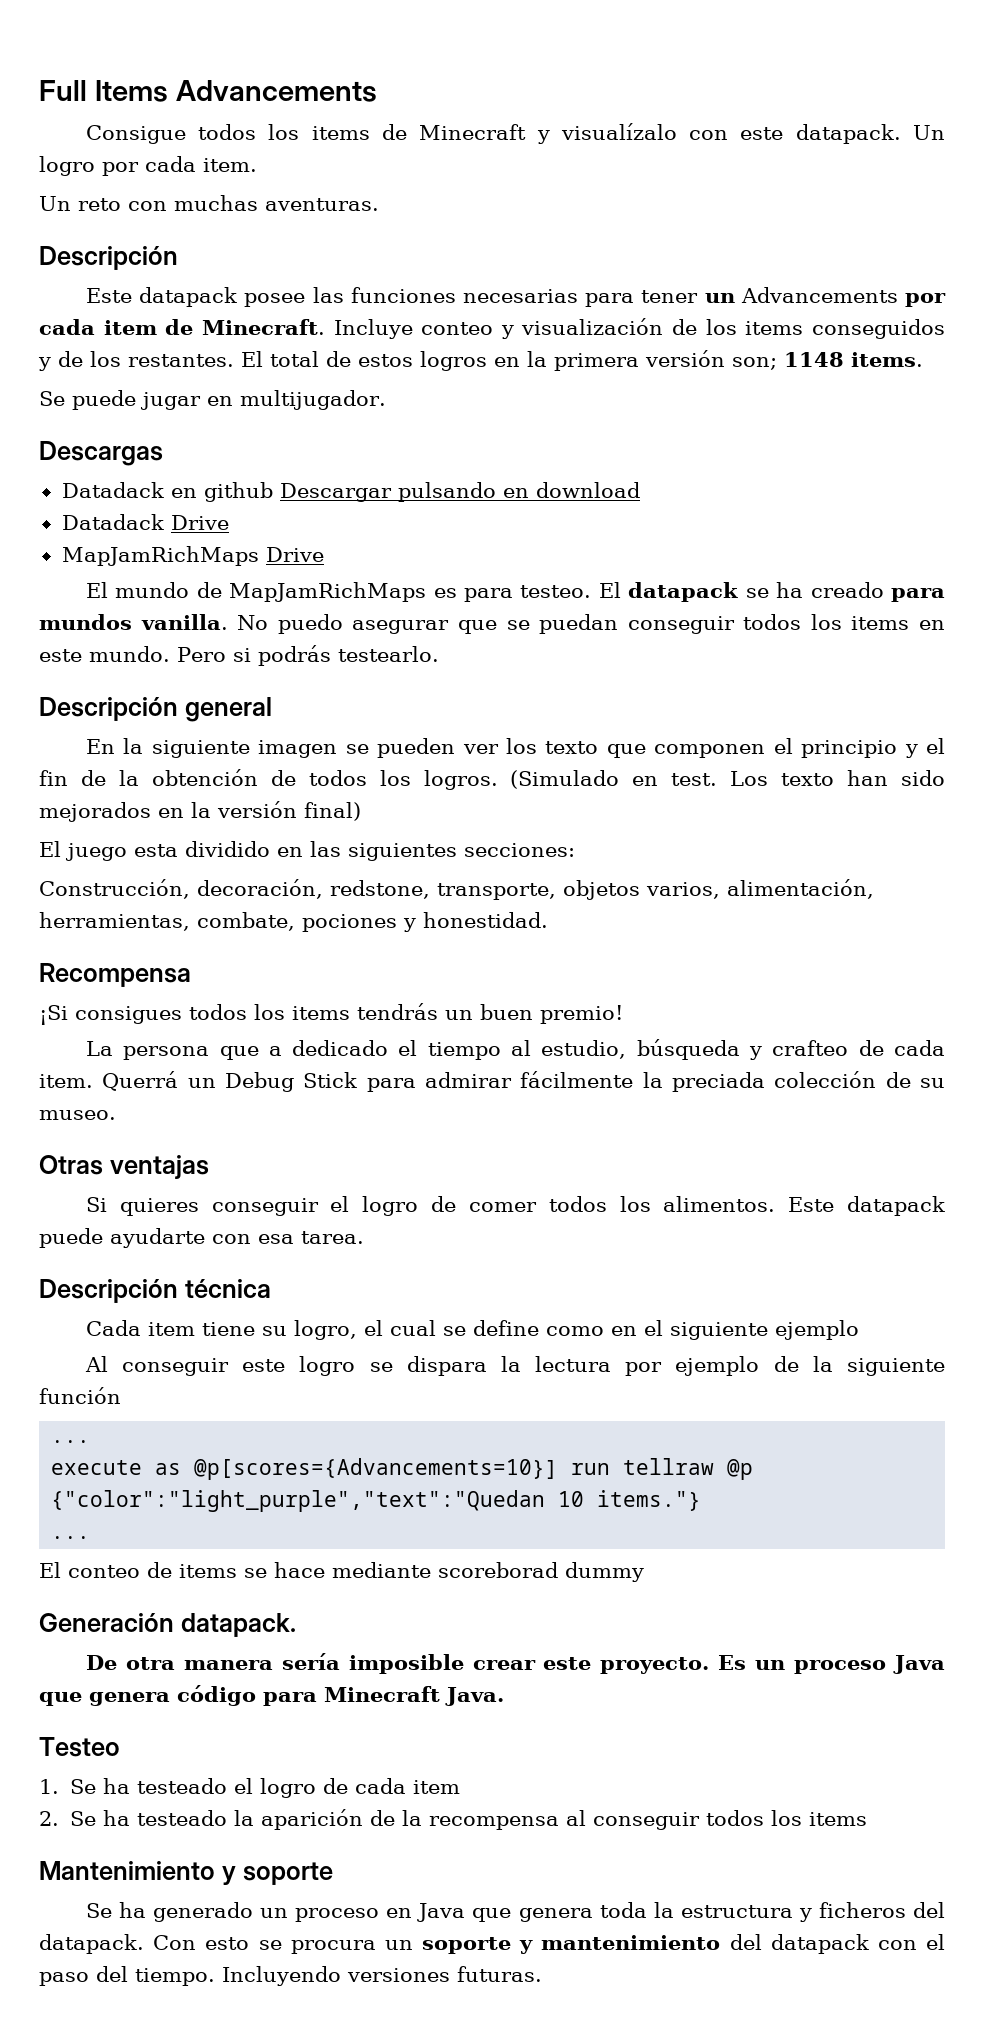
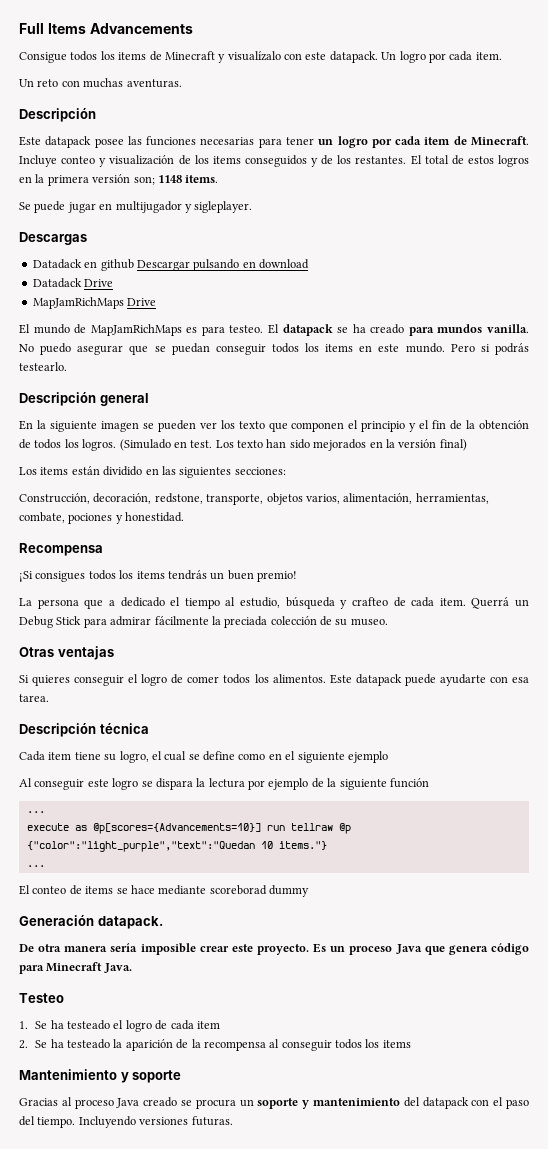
[740,287,898,303] Advancements -> [337,136,368,148] logro
[240,390,386,410] multijugador. -> [115,201,253,213] multijugador y sigleplayer.
[39,841,178,861] El juego esta -> [19,466,100,475] Los items están
[85,1902,945,1922] [39,1934,250,1954] Se ha generado un proceso en Java que genera toda la estructura y ficheros del datapack. Con esto -> [19,1097,178,1109] Gracias al proceso Java creado

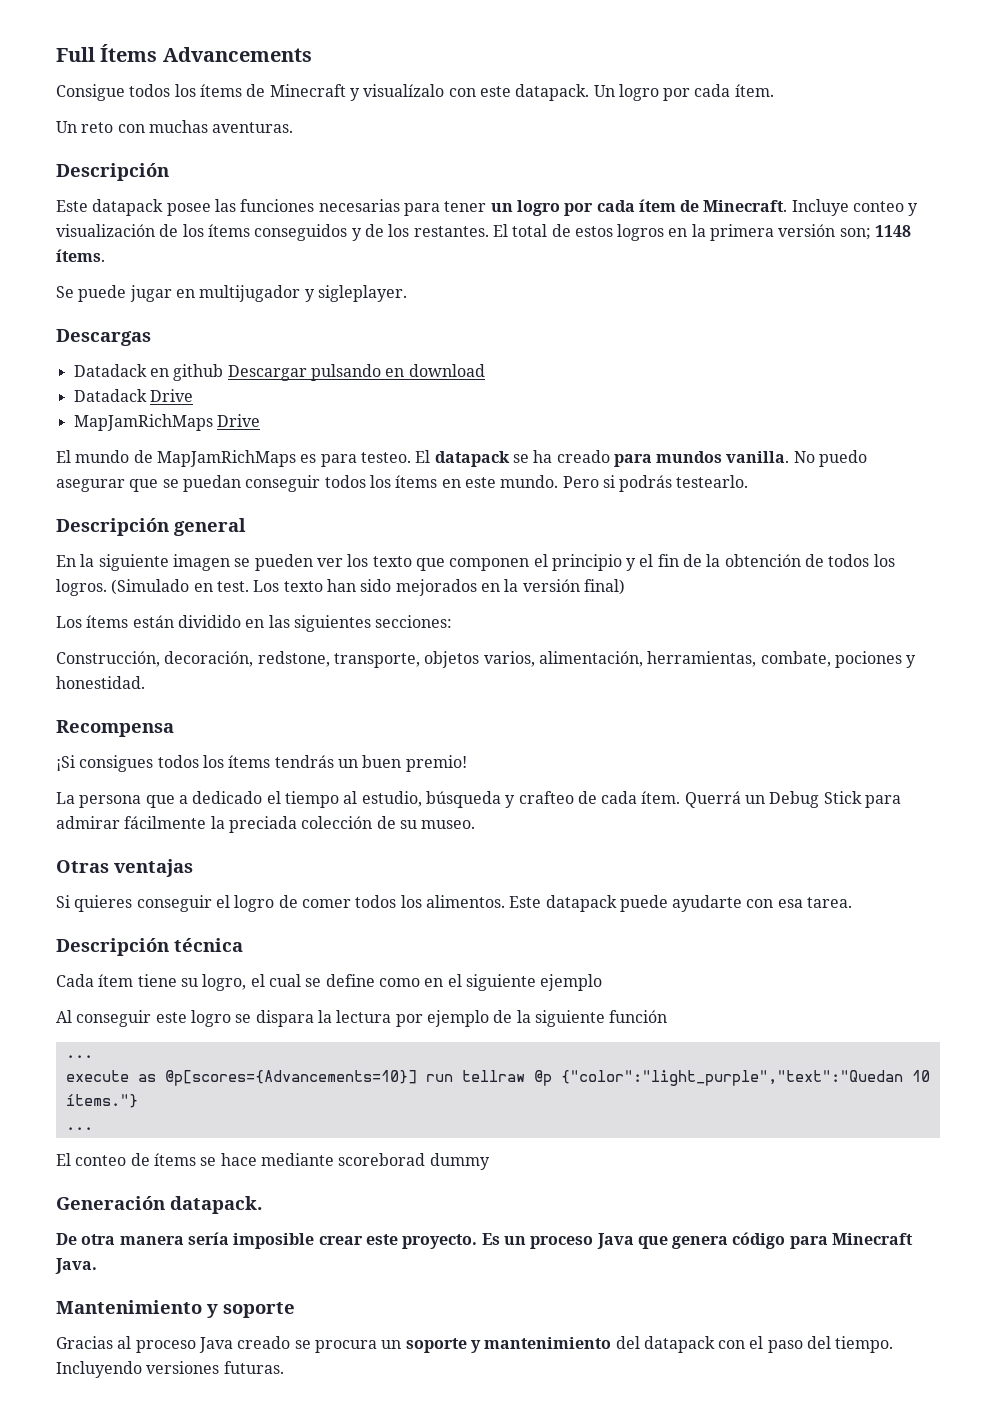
[47,23,86,34] Items -> [100,44,158,62] Ítems
[118,52,147,60] items -> [199,84,242,97] ítems
[475,52,502,60] item. -> [734,84,774,97] ítem.
[424,137,451,145] item -> [638,199,676,212] ítem
[212,156,241,164] items -> [207,224,250,237] ítems
[185,175,219,183] items. -> [56,249,105,262] ítems.
[325,344,354,352] items -> [395,475,438,488] ítems
[40,467,69,475] items -> [86,615,129,628] ítems
[136,571,165,579] items -> [228,755,271,768] ítems
[439,598,466,606] item. -> [641,791,681,804] ítem.
[48,752,72,760] item -> [98,974,134,987] ítem
[278,841,327,850] items."} -> [65,1094,138,1108] ítems."}
[85,886,114,894] items -> [153,1153,196,1166] ítems
[19,993,64,1003] [19,1020,220,1032] [19,1039,411,1051] // Testeo // 1. Se ha testeado el logro de cada item // 2. Se ha testeado la aparición de la recompensa al conseguir todos los items -> (97, 1266) none

